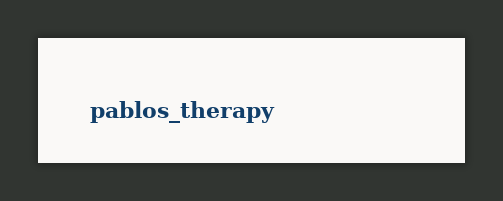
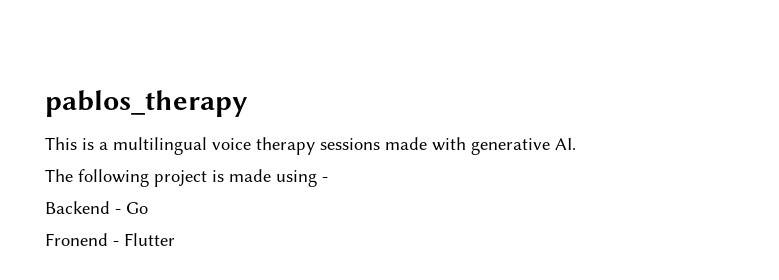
(275, 112) none -> [45,137,576,155] [45,169,328,187] [45,201,148,214] [45,233,175,246] // This is a multilingual voice therapy sessions made with generative AI. // The following project is made using - // Backend - Go // Fronend - Flutter

